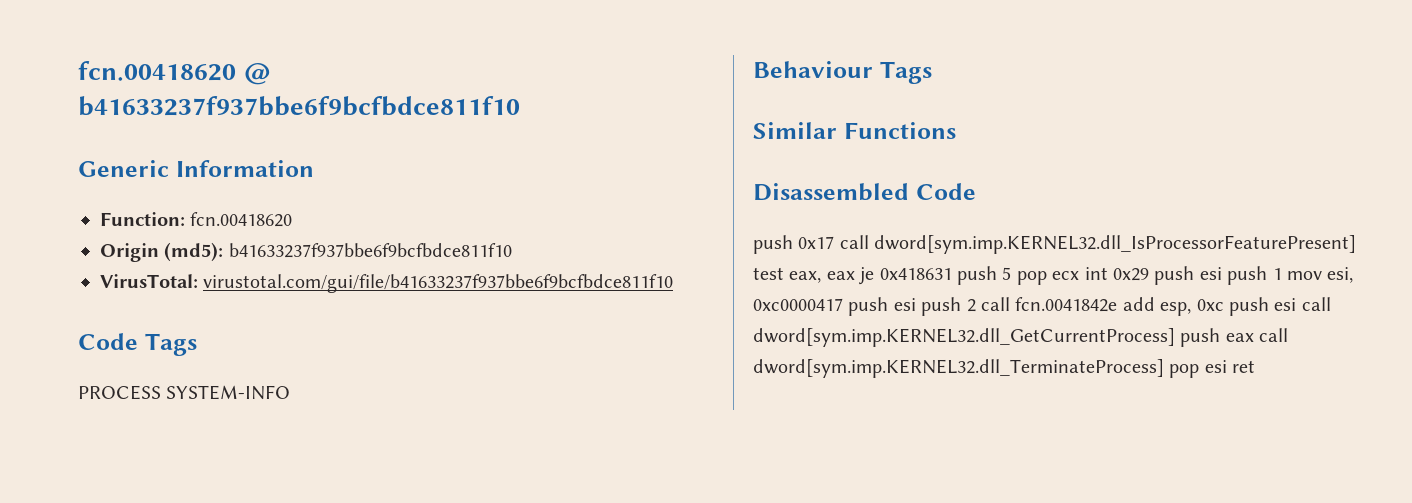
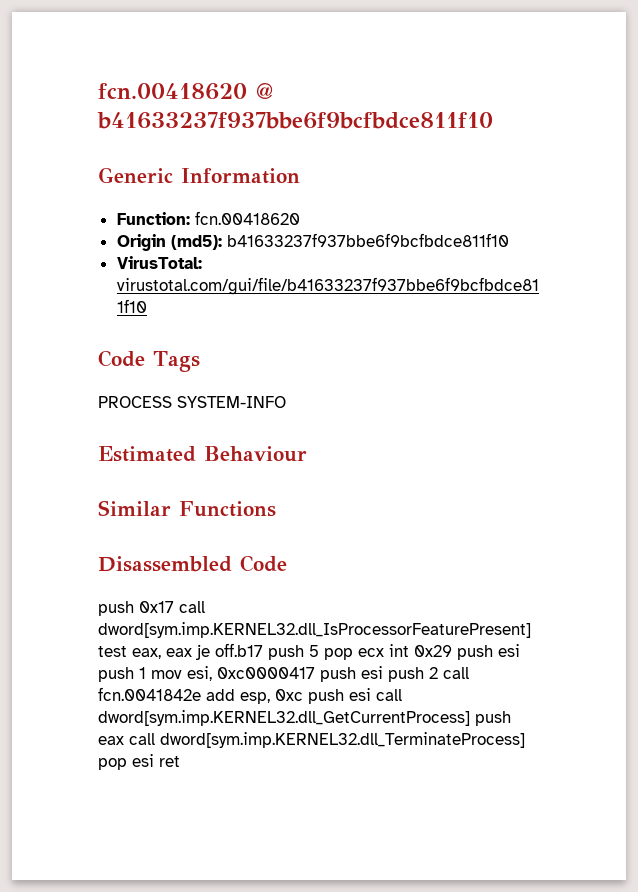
(291, 392) none -> [98,446,196,462] Estimated
[879,61,932,84] Tags -> (307, 454) none
[879,268,952,280] 0x418631 -> [215,643,263,657] off.b17

